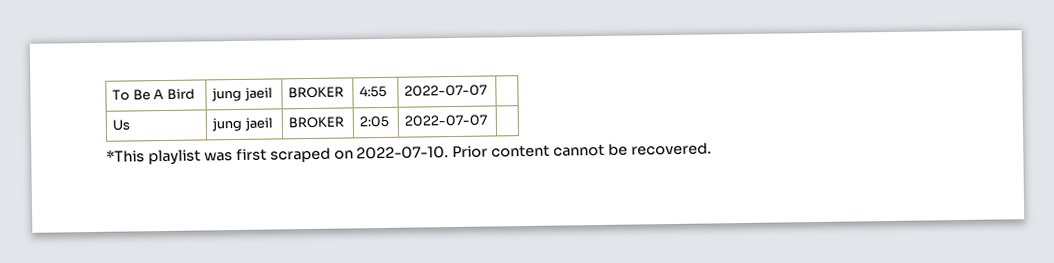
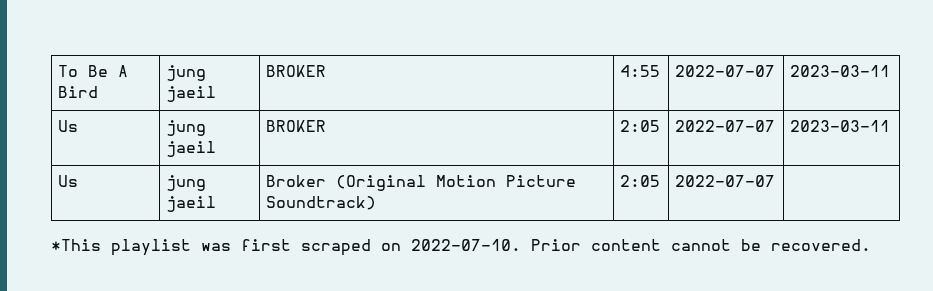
(488, 90) none -> [790,65,891,77] 2023-03-11
(488, 120) none -> [790,120,891,132] [58,175,79,187] [166,175,207,191] [166,196,217,212] [266,175,577,191] [266,196,377,210] [620,175,661,187] [675,175,776,187] | 2023-03-11 // Us | jung jaeil | Broker (Original Motion Picture Soundtrack) | 2:05 | 2022-07-07

